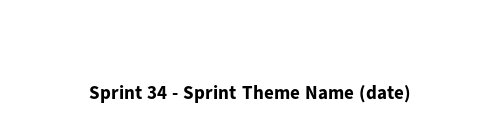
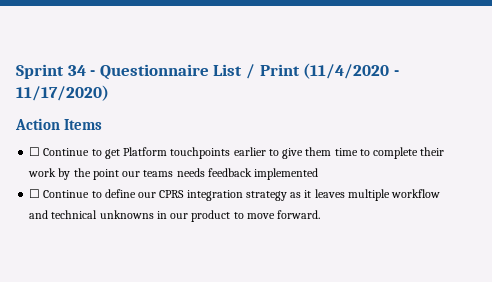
[183,85,411,103] Sprint Theme Name (date) -> [99,63,399,80] [16,85,109,101] [15,118,103,130] [29,147,445,159] [28,168,319,180] [29,189,441,201] [29,210,321,222] Questionnaire List / Print (11/4/2020 - 11/17/2020) // Action Items // ☐ Continue to get Platform touchpoints earlier to give them time to complete their work by the point our teams needs feedback implemented // ☐ Continue to define our CPRS integration strategy as it leaves multiple workflow and technical unknowns in our product to move forward.

